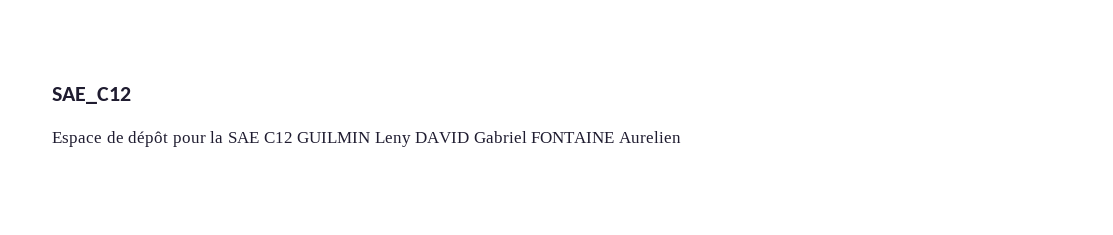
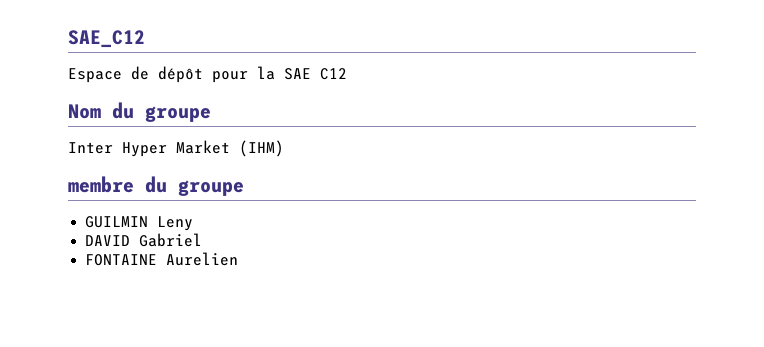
(293, 137) none -> [68,102,211,122] [68,140,284,157] [68,176,244,196] // Nom du groupe // Inter Hyper Market (IHM) // membre du groupe //
(411, 139) none -> (194, 223) //
(527, 137) none -> (203, 240) //

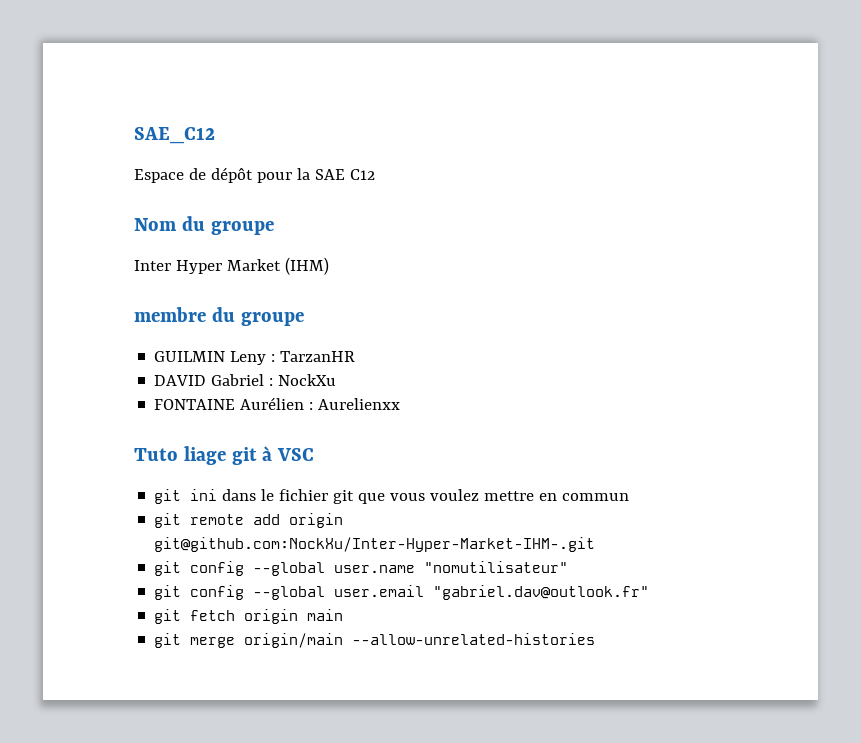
(194, 223) none -> [271,351,356,362] : TarzanHR
(203, 240) none -> [269,374,337,386] : NockXu
[166,252,239,266] Aurelien -> [240,397,401,410] [134,446,315,465] [154,489,630,504] [154,513,344,528] [154,537,596,552] [154,561,569,576] [154,585,650,600] [154,609,344,624] [154,633,596,648] Aurélien : Aurelienxx // Tuto liage git à VSC // git ini dans le fichier git que vous voulez mettre en commun // git remote add origin git@github.com:NockXu/Inter-Hyper-Market-IHM-.git // git config --global user.name "nomutilisateur" // git config --global user.email "gabriel.dav@outlook.fr" // git fetch origin main // git merge origin/main --allow-unrelated-histories

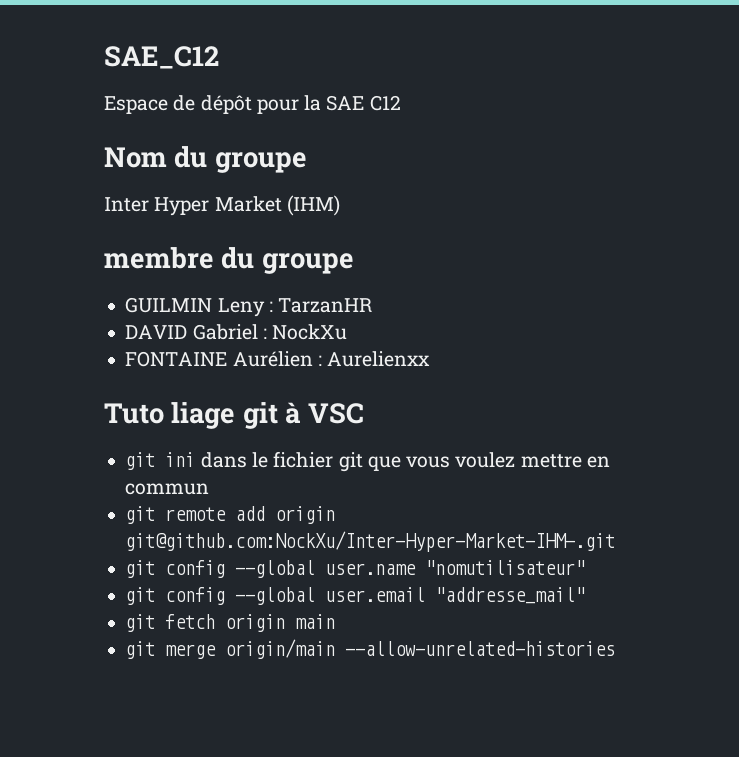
[433,585,650,600] "gabriel.dav@outlook.fr" -> [435,587,586,604] "addresse_mail"

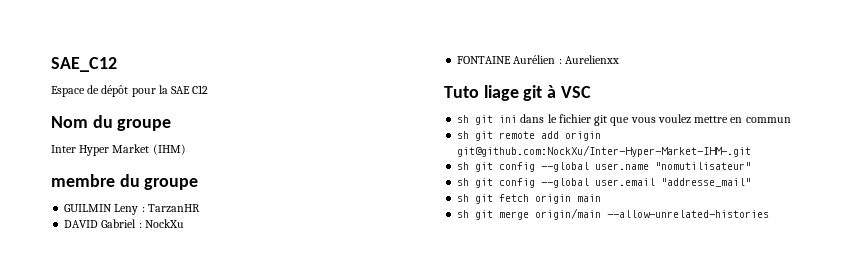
(364, 413) none -> [457,115,470,123] sh
(210, 489) none -> [457,131,470,139] sh
(616, 541) none -> [457,162,470,170] sh
(586, 567) none -> [457,178,470,186] sh
(586, 595) none -> [457,194,470,202] sh
(336, 621) none -> [457,210,470,218] sh

